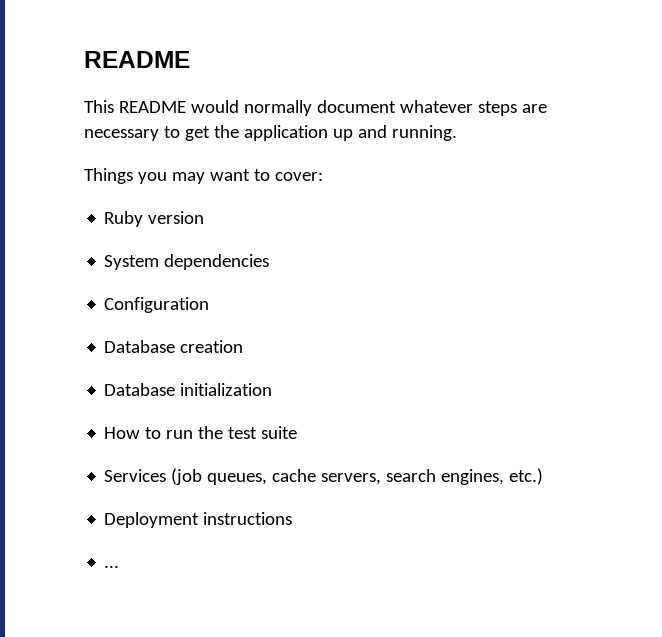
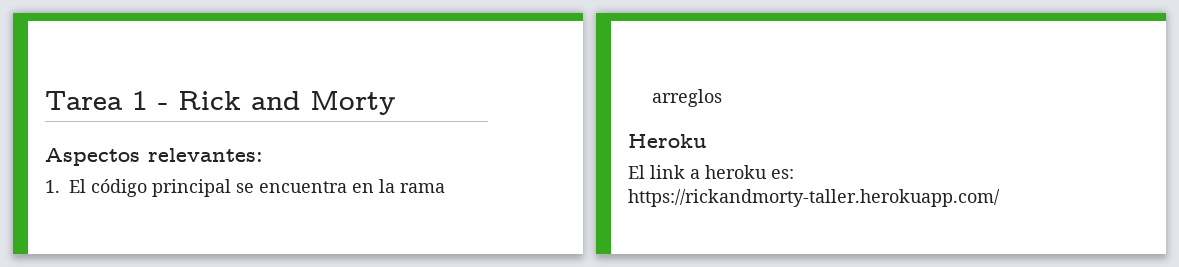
[84,51,190,68] [84,100,547,116] [84,125,457,141] [84,168,323,184] [104,211,205,227] [104,254,270,270] [104,297,210,313] [104,340,244,353] [104,383,273,396] [104,426,298,439] [104,468,544,485] [104,512,293,528] [104,565,120,568] README // This README would normally document whatever steps are necessary to get the application up and running. // Things you may want to cover: // Ruby version // System dependencies // Configuration // Database creation // Database initialization // How to run the test suite // Services (job queues, cache servers, search engines, etc.) // Deployment instructions // ... -> [45,91,396,115] [45,148,263,166] [45,179,445,197] [652,89,722,107] [628,134,707,148] [628,165,794,179] [628,189,1000,207] Tarea 1 - Rick and Morty // Aspectos relevantes: // 1. El código principal se encuentra en la rama arreglos // Heroku // El link a heroku es: https://rickandmorty-taller.herokuapp.com/

